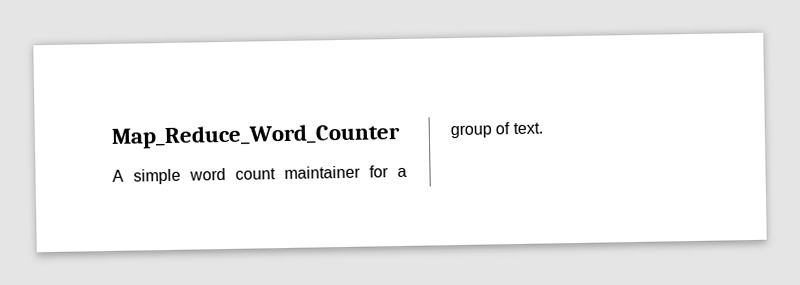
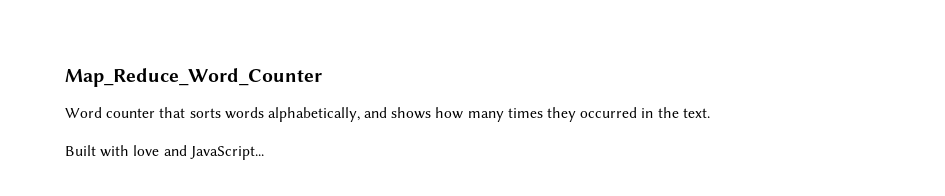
[112,165,407,185] [450,122,543,139] A simple word count maintainer for a group of text. -> [65,107,710,122] [65,145,264,160] Word counter that sorts words alphabetically, and shows how many times they occurred in the text. // Built with love and JavaScript...

